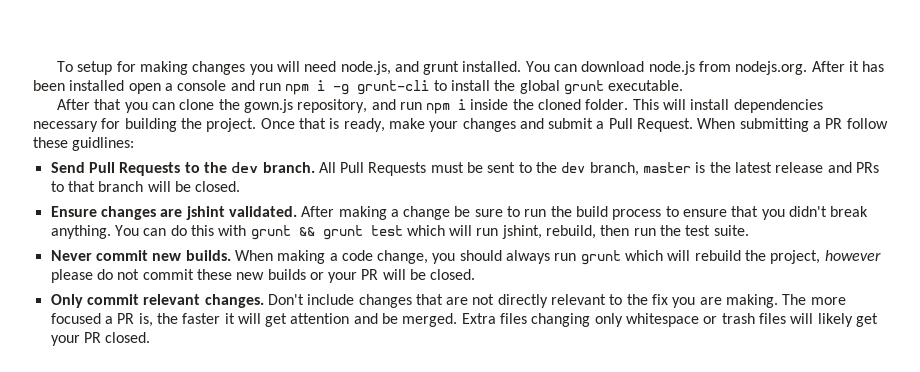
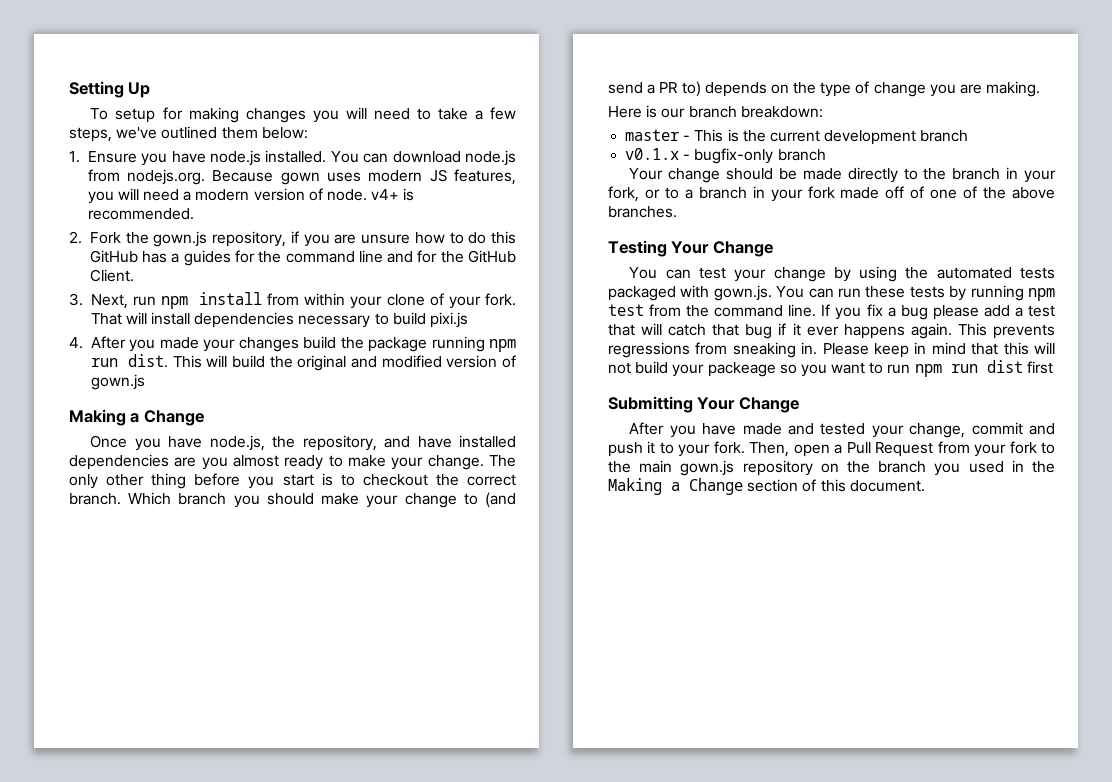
(56, 66) none -> [69,81,151,98] Setting Up //
[340,61,460,75] node.js, and grunt -> [416,107,516,120] [69,126,308,142] [69,150,261,166] to take a few steps, we've outlined them below: // 1. Ensure you have node.js
[811,61,885,72] [33,80,684,95] [56,99,823,114] [33,118,888,132] [33,137,135,151] [50,162,879,176] [50,181,241,192] [50,206,869,220] [50,225,749,240] [50,250,881,265] [50,269,476,283] [50,294,846,308] [50,313,878,327] [50,332,151,346] After it has been installed open a console and run npm i -g grunt-cli to install the global grunt executable. // After that you can clone the gown.js repository, and run npm i inside the cloned folder. This will install dependencies necessary for building the project. Once that is ready, make your changes and submit a Pull Request. When submitting a PR follow these guidlines: // Send Pull Requests to the dev branch. All Pull Requests must be sent to the dev branch, master is the latest release and PRs to that branch will be closed. // Ensure changes are jshint validated. After making a change be sure to run the build process to ensure that you didn't break anything. You can do this with grunt && grunt test which will run jshint, rebuild, then run the test suite. // Never commit new builds. When making a code change, you should always run grunt which will rebuild the project, however please do not commit these new builds or your PR will be closed. // Only commit relevant changes. Don't include changes that are not directly relevant to the fix you are making. The more focused a PR is, the faster it will get attention and be merged. Extra files changing only whitespace or trash files will likely get your PR closed. -> [212,169,516,185] [87,188,415,204] [87,208,194,220] [69,231,516,247] [89,250,516,266] [89,269,134,282] [69,292,516,309] [90,312,469,328] [69,336,516,352] [90,354,516,371] [90,374,145,390] [69,409,204,426] [90,435,516,451] [69,454,516,470] [69,473,516,489] [69,492,516,508] [608,81,1041,97] [608,105,823,118] [625,129,969,145] [625,148,826,164] [629,167,1056,183] [608,186,1055,202] [608,206,677,218] [608,240,773,257] [629,266,1055,282] [608,285,1055,301] [608,304,1055,320] [608,323,1055,339] [608,342,1055,358] [608,360,1053,377] [608,396,799,413] [629,422,1055,438] [608,441,1055,457] [608,460,1055,476] [608,478,925,495] Because gown uses modern JS features, you will need a modern version of node. v4+ is recommended. // 2. Fork the gown.js repository, if you are unsure how to do this GitHub has a guides for the command line and for the GitHub Client. // 3. Next, run npm install from within your clone of your fork. That will install dependencies necessary to build pixi.js // 4. After you made your changes build the package running npm run dist. This will build the original and modified version of gown.js // Making a Change // Once you have node.js, the repository, and have installed dependencies are you almost ready to make your change. The only other thing before you start is to checkout the correct branch. Which branch you should make your change to (and send a PR to) depends on the type of change you are making. // Here is our branch breakdown: // master - This is the current development branch // v0.1.x - bugfix-only branch // Your change should be made directly to the branch in your fork, or to a branch in your fork made off of one of the above branches. // Testing Your Change // You can test your change by using the automated tests packaged with gown.js. You can run these tests by running npm test from the command line. If you fix a bug please add a test that will catch that bug if it ever happens again. This prevents regressions from sneaking in. Please keep in mind that this will not build your packeage so you want to run npm run dist first // Submitting Your Change // After you have made and tested your change, commit and push it to your fork. Then, open a Pull Request from your fork to the main gown.js repository on the branch you used in the Making a Change section of this document.

